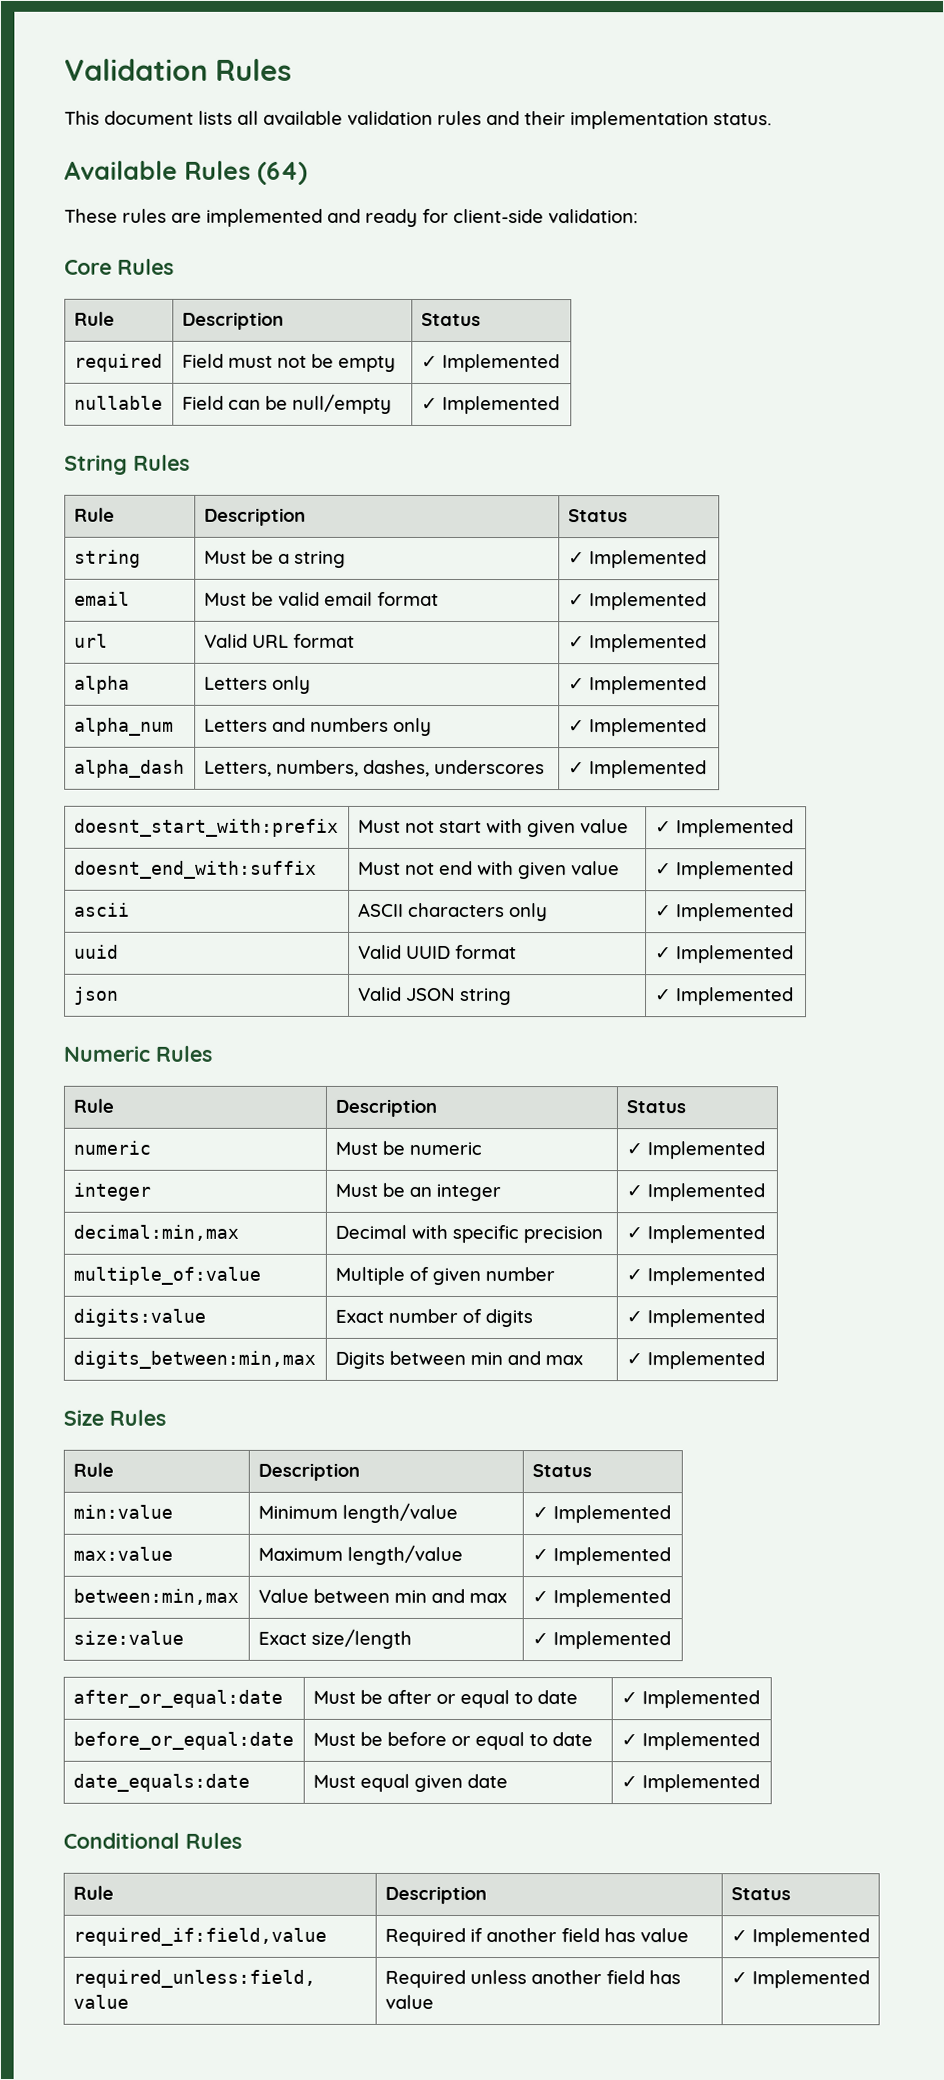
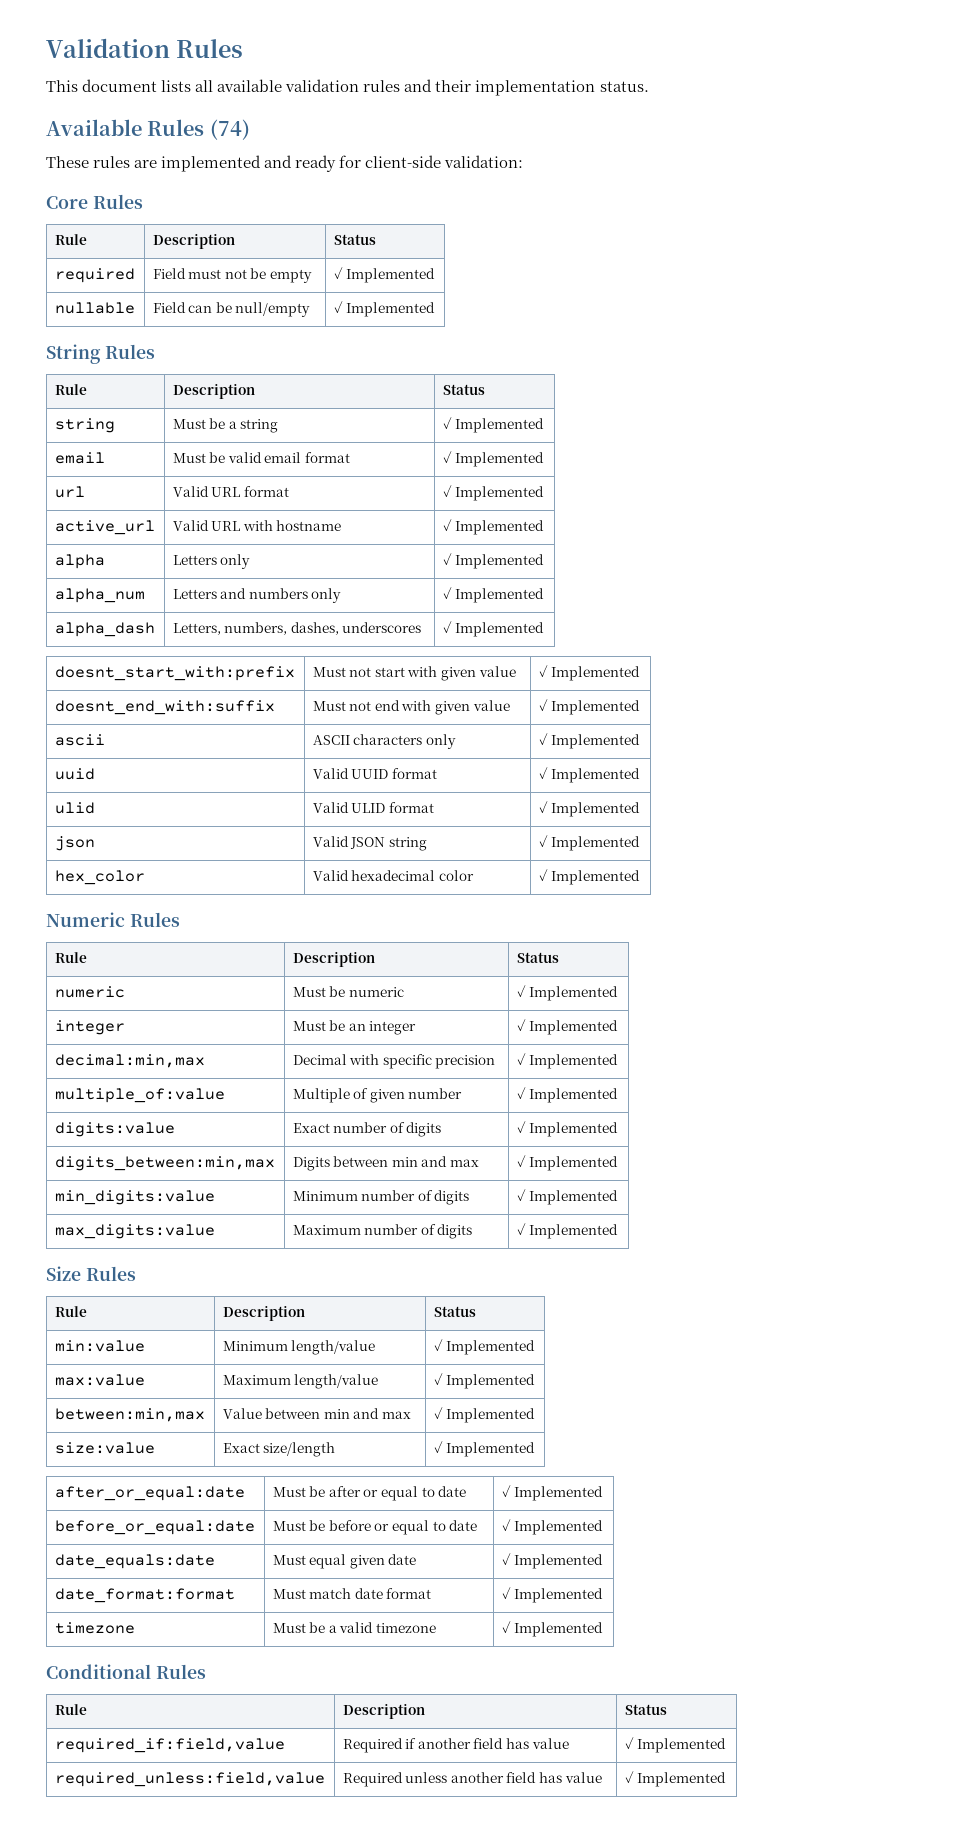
[257,161,308,185] (64) -> [209,119,250,140] (74)
(707, 643) none -> [54,520,155,535] [172,520,342,531] [442,519,545,535] // active_url | Valid URL with hostname | ✓ Implemented
(794, 954) none -> [54,802,95,814] [312,802,434,813] [538,801,641,817] // ulid | Valid ULID format | ✓ Implemented
(794, 996) none -> [54,870,145,885] [312,870,474,881] [538,869,641,885] // hex_color | Valid hexadecimal color | ✓ Implemented
(765, 1360) none -> [54,1190,215,1205] [292,1190,470,1205] [516,1189,619,1205] [54,1224,215,1239] [292,1224,473,1239] [516,1223,619,1239] // min_digits:value | Minimum number of digits | ✓ Implemented // max_digits:value | Maximum number of digits | ✓ Implemented
(760, 1783) none -> [54,1588,235,1603] [272,1588,432,1599] [501,1587,604,1603] [54,1622,135,1634] [272,1622,437,1633] [501,1621,604,1637] // date_format:format | Must match date format | ✓ Implemented // timezone | Must be a valid timezone | ✓ Implemented

